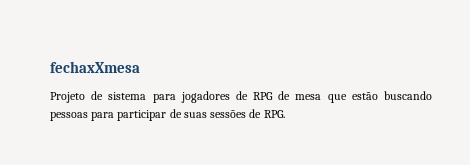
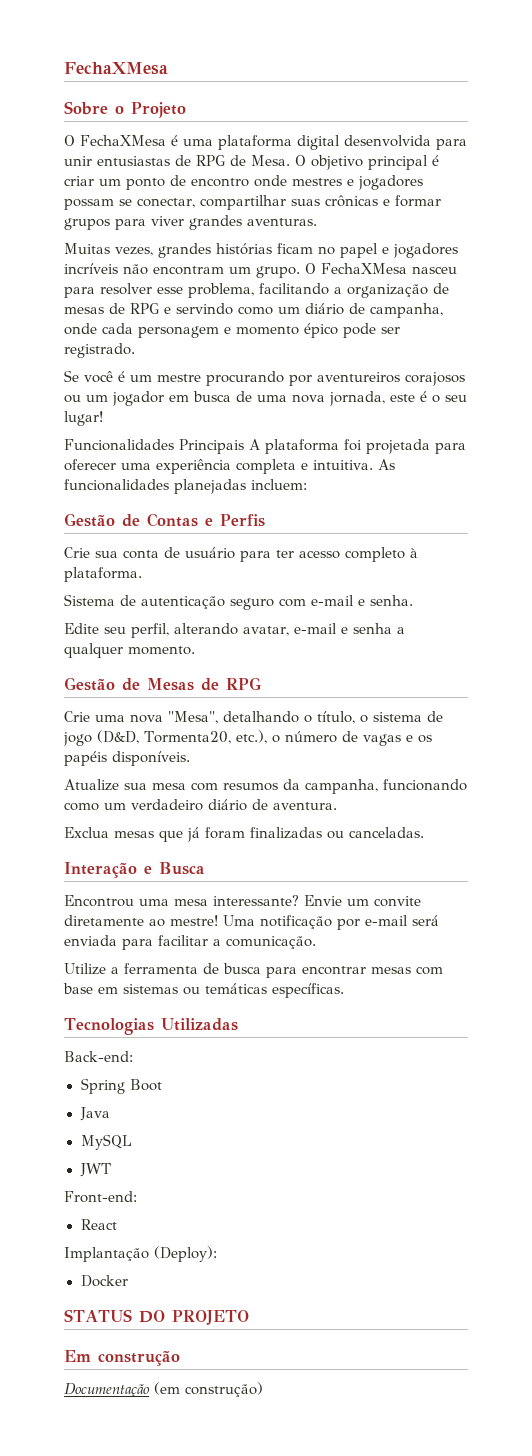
[50,61,140,73] [50,91,433,103] [50,109,285,121] fechaxXmesa // Projeto de sistema para jogadores de RPG de mesa que estão buscando pessoas para participar de suas sessões de RPG. -> [64,62,168,75] [64,101,186,118] [64,135,467,150] [64,155,439,170] [64,175,423,190] [64,195,441,210] [64,215,317,230] [64,243,458,258] [64,263,457,278] [64,283,449,298] [64,303,443,318] [64,323,400,338] [64,343,135,358] [64,370,465,386] [64,391,467,406] [64,411,103,426] [64,439,466,454] [64,459,395,474] [64,479,307,494] [64,513,265,527] [64,547,418,562] [64,567,142,582] [64,594,413,610] [64,623,405,638] [64,643,195,658] [64,677,261,691] [64,711,443,724] [63,730,432,746] [64,751,190,766] [64,779,467,794] [64,799,337,811] [64,827,424,842] [64,862,205,878] [64,895,421,907] [64,915,439,930] [64,935,316,950] [64,963,443,978] [63,983,344,998] [64,1018,238,1035] [64,1051,133,1062] [80,1078,162,1094] [79,1107,110,1121] [80,1134,132,1150] [79,1163,111,1177] [64,1191,137,1203] [80,1219,117,1230] [64,1246,217,1262] [80,1275,128,1287] [64,1309,249,1325] [64,1350,180,1366] [64,1382,263,1397] FechaXMesa // Sobre o Projeto // O FechaXMesa é uma plataforma digital desenvolvida para unir entusiastas de RPG de Mesa. O objetivo principal é criar um ponto de encontro onde mestres e jogadores possam se conectar, compartilhar suas crônicas e formar grupos para viver grandes aventuras. // Muitas vezes, grandes histórias ficam no papel e jogadores incríveis não encontram um grupo. O FechaXMesa nasceu para resolver esse problema, facilitando a organização de mesas de RPG e servindo como um diário de campanha, onde cada personagem e momento épico pode ser registrado. // Se você é um mestre procurando por aventureiros corajosos ou um jogador em busca de uma nova jornada, este é o seu lugar! // Funcionalidades Principais A plataforma foi projetada para oferecer uma experiência completa e intuitiva. As funcionalidades planejadas incluem: // Gestão de Contas e Perfis // Crie sua conta de usuário para ter acesso completo à plataforma. // Sistema de autenticação seguro com e-mail e senha. // Edite seu perfil, alterando avatar, e-mail e senha a qualquer momento. // Gestão de Mesas de RPG // Crie uma nova "Mesa", detalhando o título, o sistema de jogo (D&D, Tormenta20, etc.), o número de vagas e os papéis disponíveis. // Atualize sua mesa com resumos da campanha, funcionando como um verdadeiro diário de aventura. // Exclua mesas que já foram finalizadas ou canceladas. // Interação e Busca // Encontrou uma mesa interessante? Envie um convite diretamente ao mestre! Uma notificação por e-mail será enviada para facilitar a comunicação. // Utilize a ferramenta de busca para encontrar mesas com base em sistemas ou temáticas específicas. // Tecnologias Utilizadas // Back-end: // Spring Boot // Java // MySQL // JWT // Front-end: // React // Implantação (Deploy): // Docker // STATUS DO PROJETO // Em construção // Documentação (em construção)

